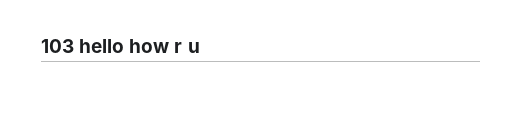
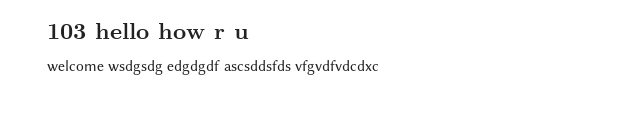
(200, 47) none -> [47,60,379,75] // welcome wsdgsdg edgdgdf ascsddsfds vfgvdfvdcdxc

